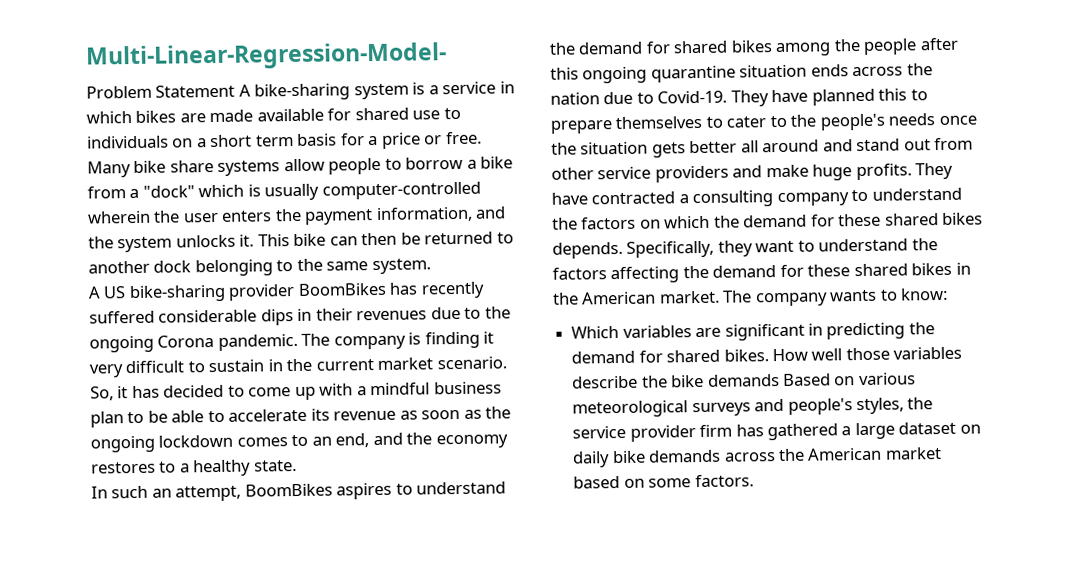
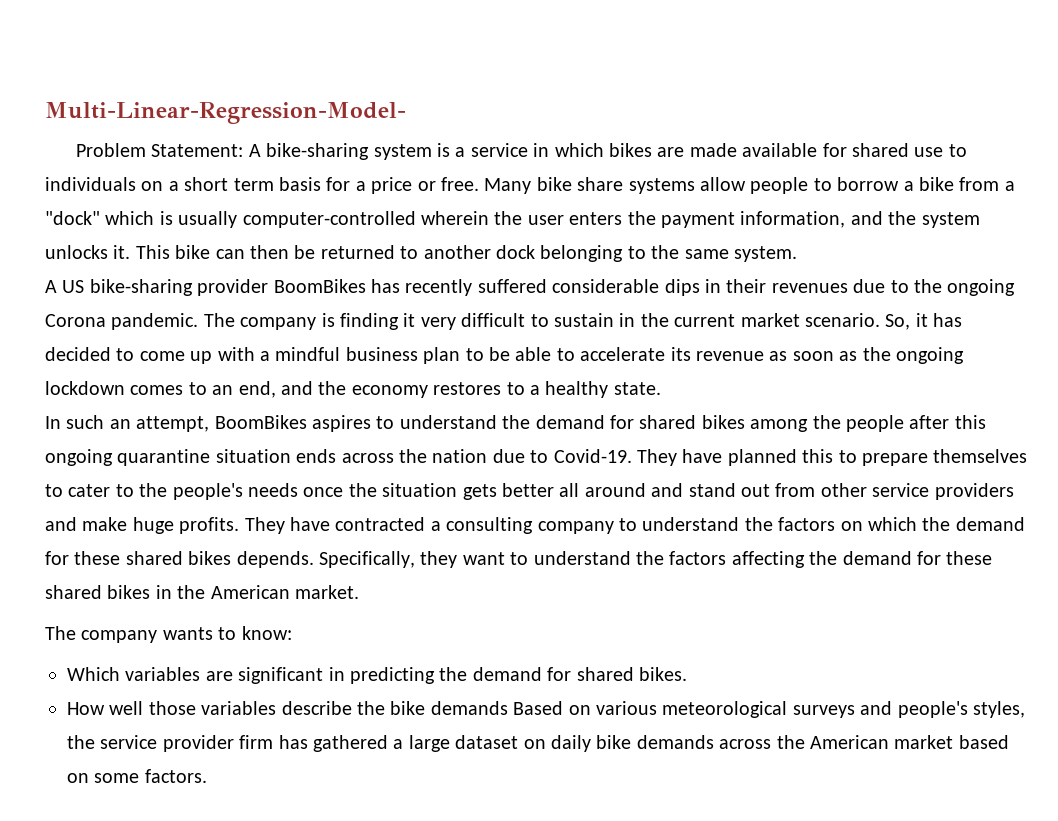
[155,84,236,98] Statement -> [151,144,244,157] Statement:
(720, 297) none -> (359, 592) //
(769, 355) none -> (687, 674) //

